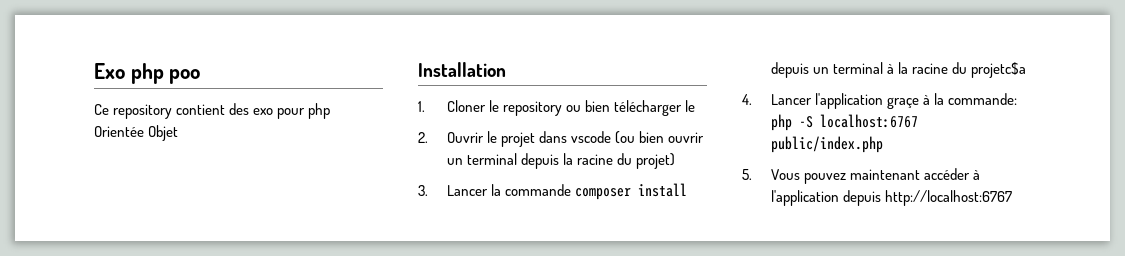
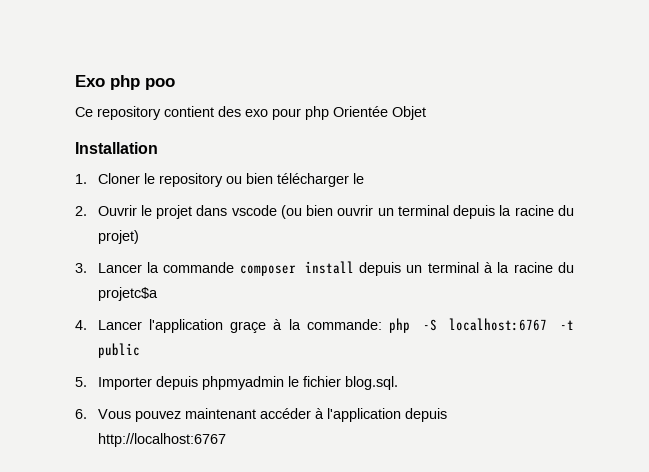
[771,136,884,153] [742,169,752,180] public/index.php // 5. -> [560,320,574,330] [97,343,140,358] [75,376,398,390] [75,409,87,419] -t public // 5. Importer depuis phpmyadmin le fichier blog.sql. // 6.

